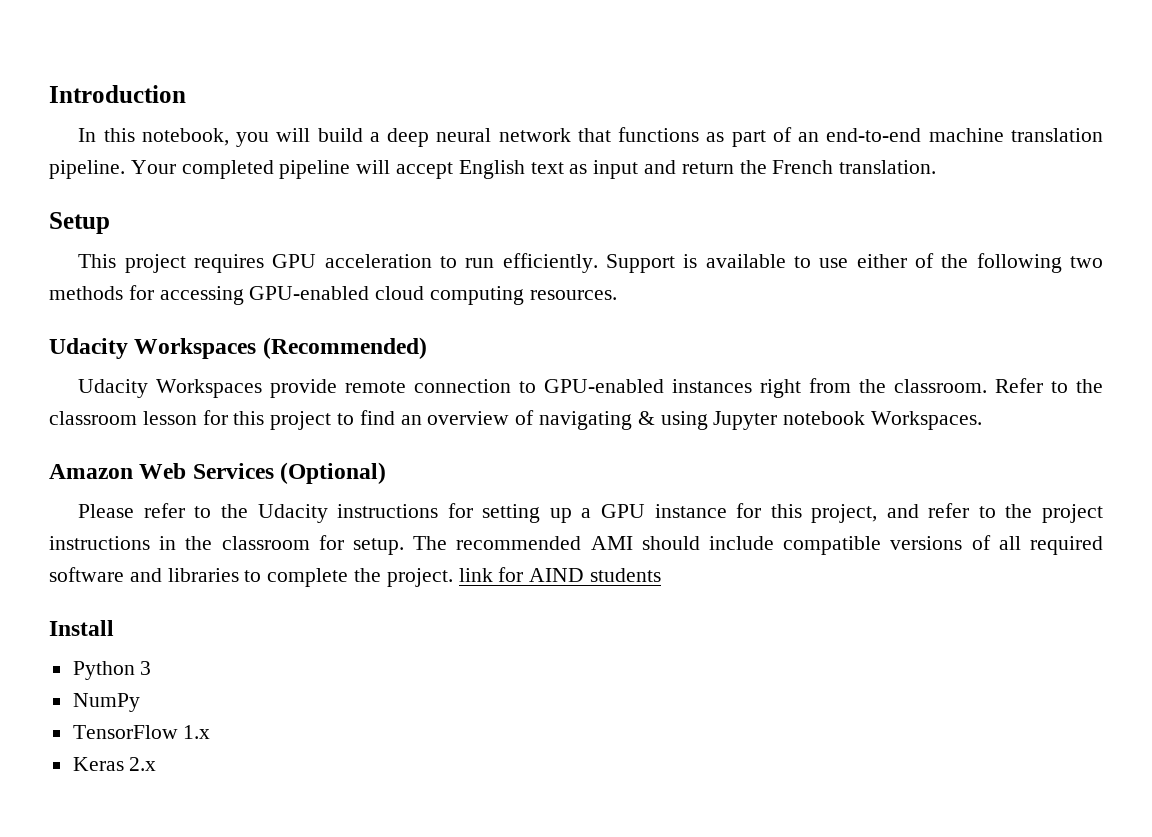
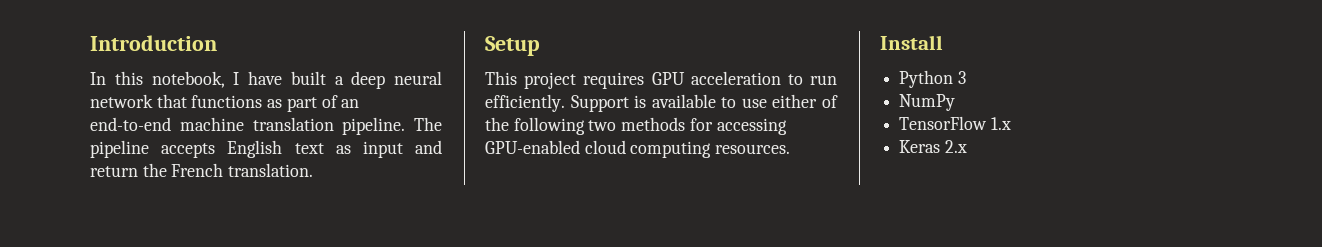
[236,128,363,147] you will build -> [233,71,326,85] I have built
[130,160,454,179] Your completed pipeline will accept -> [414,117,442,131] [90,140,216,158] The pipeline accepts
[49,337,427,359] [78,378,1104,398] [49,410,983,430] [49,462,387,484] [78,503,1103,523] [49,535,1104,555] [49,567,662,587] // Udacity Workspaces (Recommended) // Udacity Workspaces provide remote connection to GPU-enabled instances right from the classroom. Refer to the classroom lesson for this project to find an overview of navigating & using Jupyter notebook Workspaces. // Amazon Web Services (Optional) // Please refer to the Udacity instructions for setting up a GPU instance for this project, and refer to the project instructions in the classroom for setup. The recommended AMI should include compatible versions of all required software and libraries to complete the project. link for AIND students -> (791, 149) none

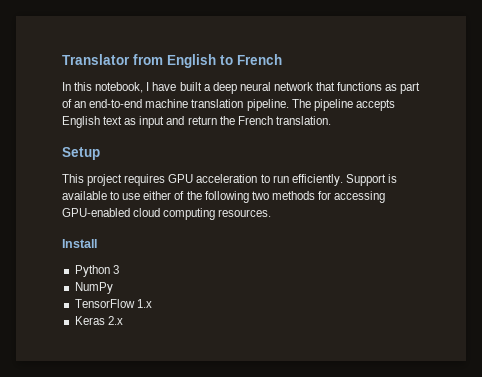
[90,35,217,51] Introduction -> [62,54,282,68] Translator from English to French

